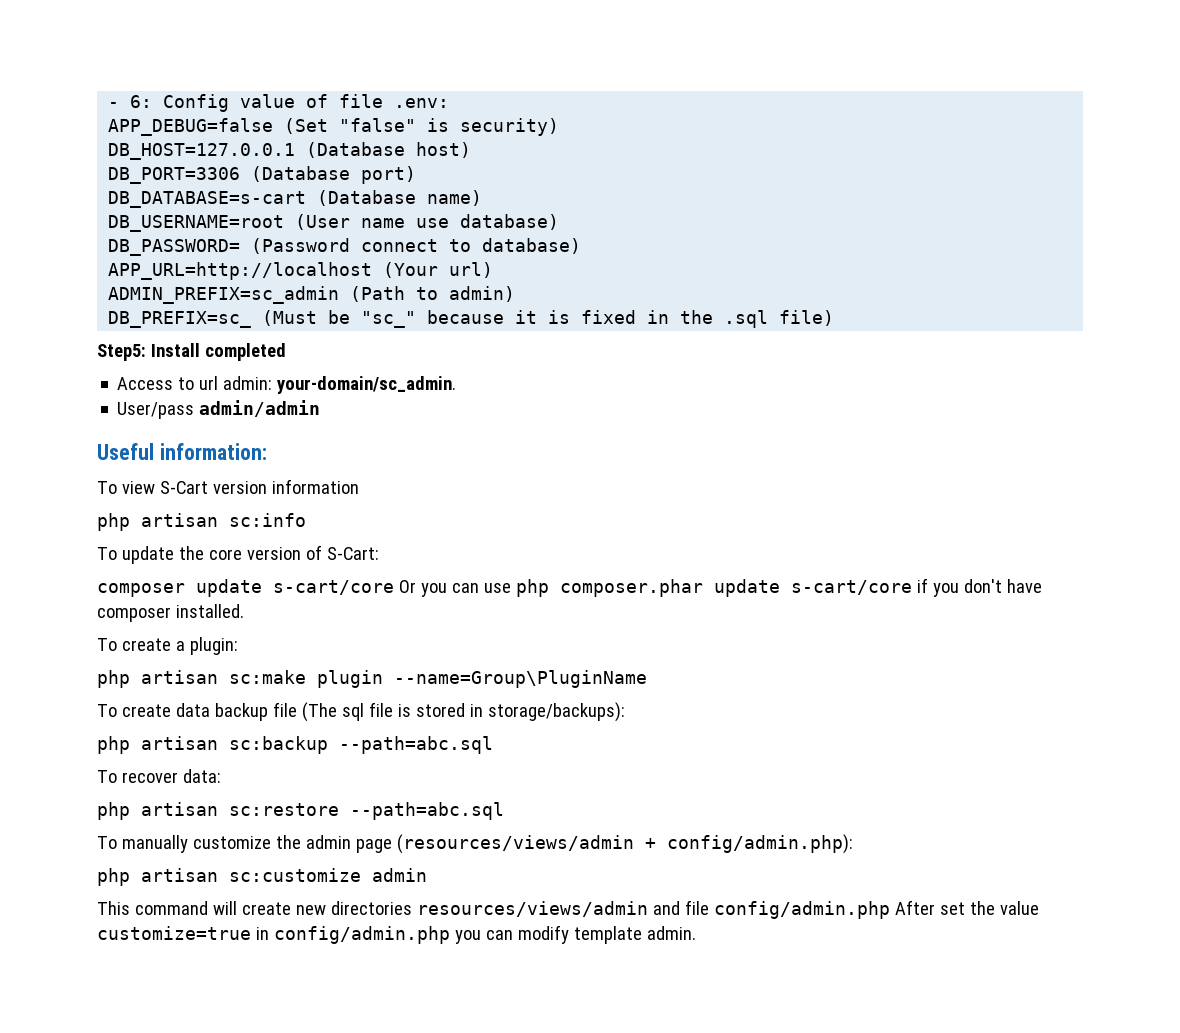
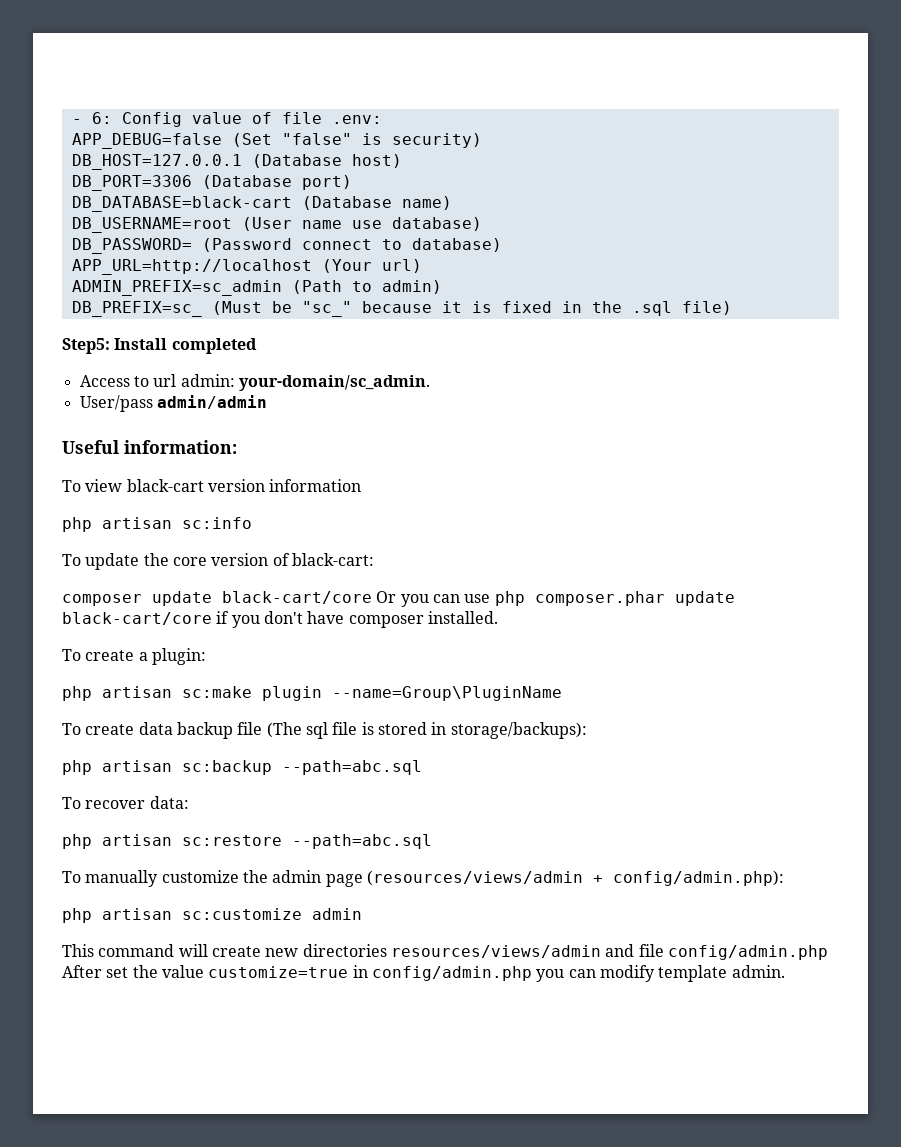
[108,191,307,208] DB_DATABASE=s-cart -> [71,196,292,212] DB_DATABASE=black-cart
[159,481,208,494] S-Cart -> [126,479,204,492] black-cart
[326,547,379,560] S-Cart: -> [291,553,374,566] black-cart:
[273,580,394,595] s-cart/core -> [222,591,372,604] black-cart/core
[790,580,912,595] s-cart/core -> [62,612,212,625] black-cart/core

